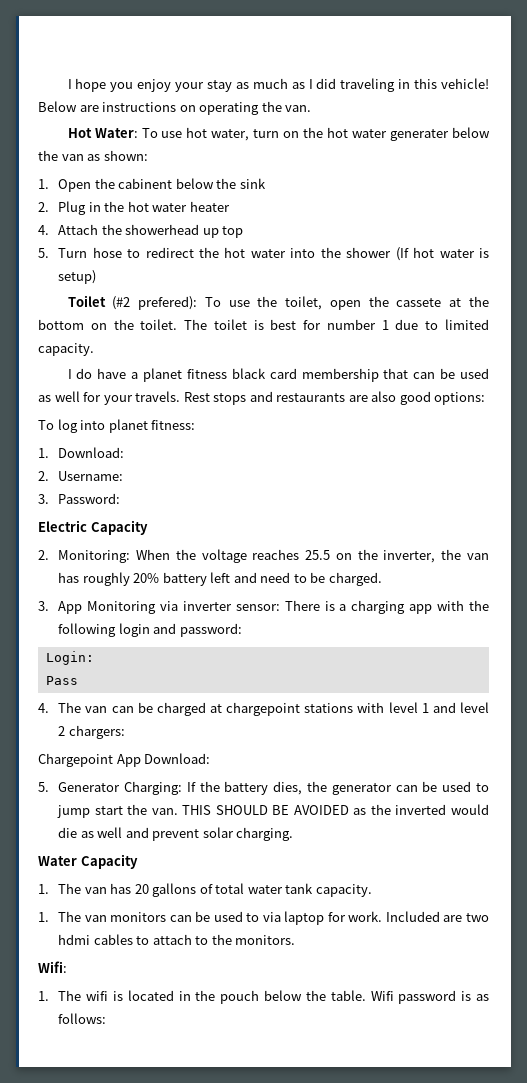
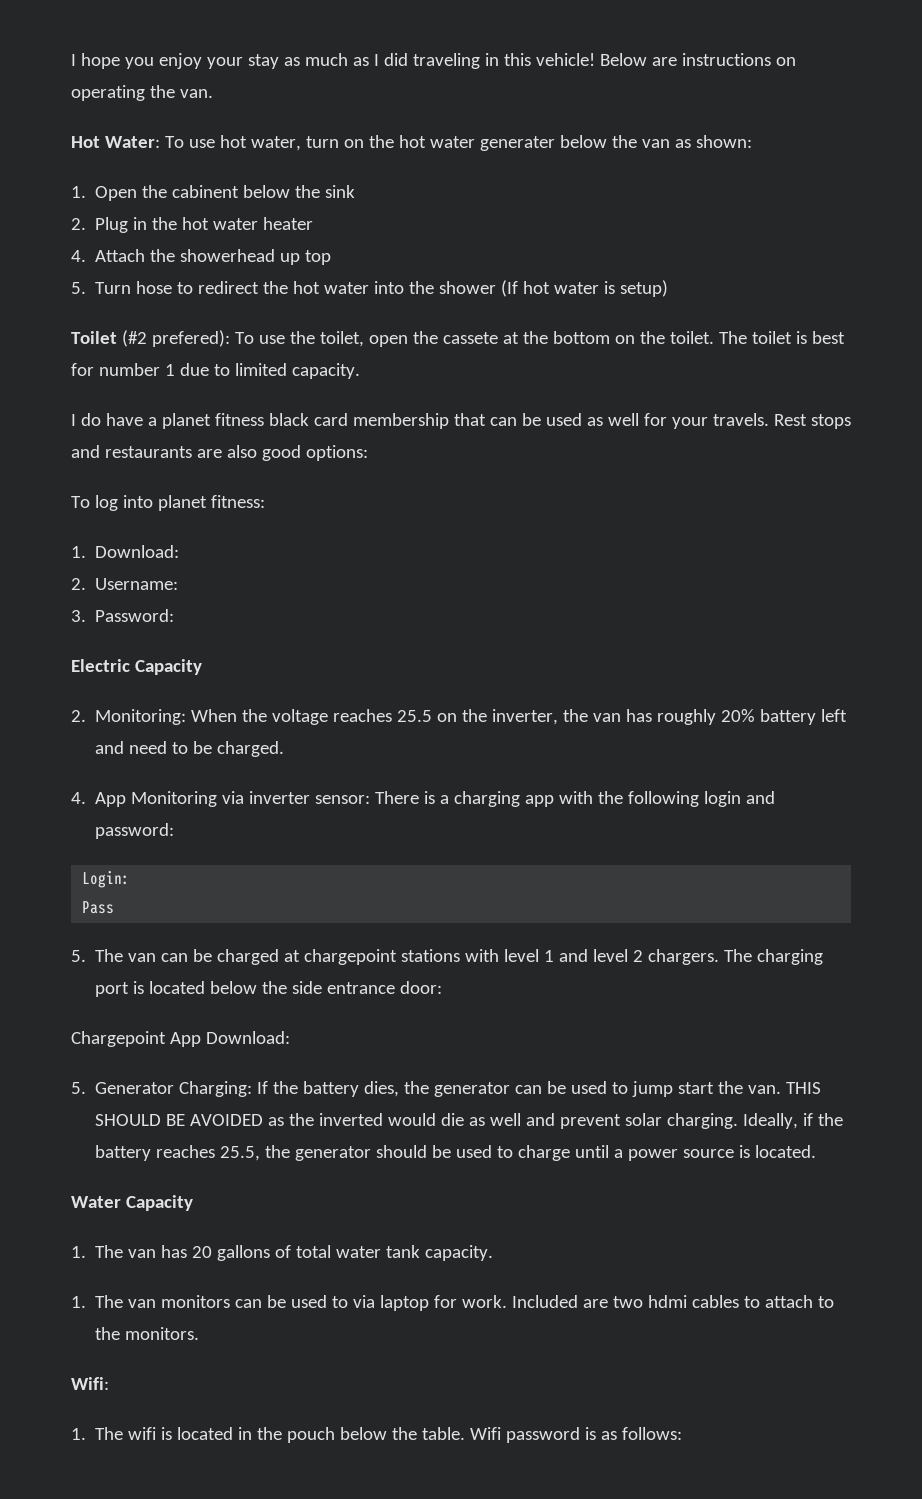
[38,601,49,611] 3. -> [71,792,86,804] 4.
[38,703,49,713] 4. -> [71,950,86,962] 5.
[68,725,125,739] chargers: -> [648,949,824,965] [95,981,443,997] chargers. The charging port is located below the side entrance door:
(294, 834) none -> [743,1113,844,1129] [95,1145,817,1161] Ideally, if the battery reaches 25.5, the generator should be used to charge until a power source is located.

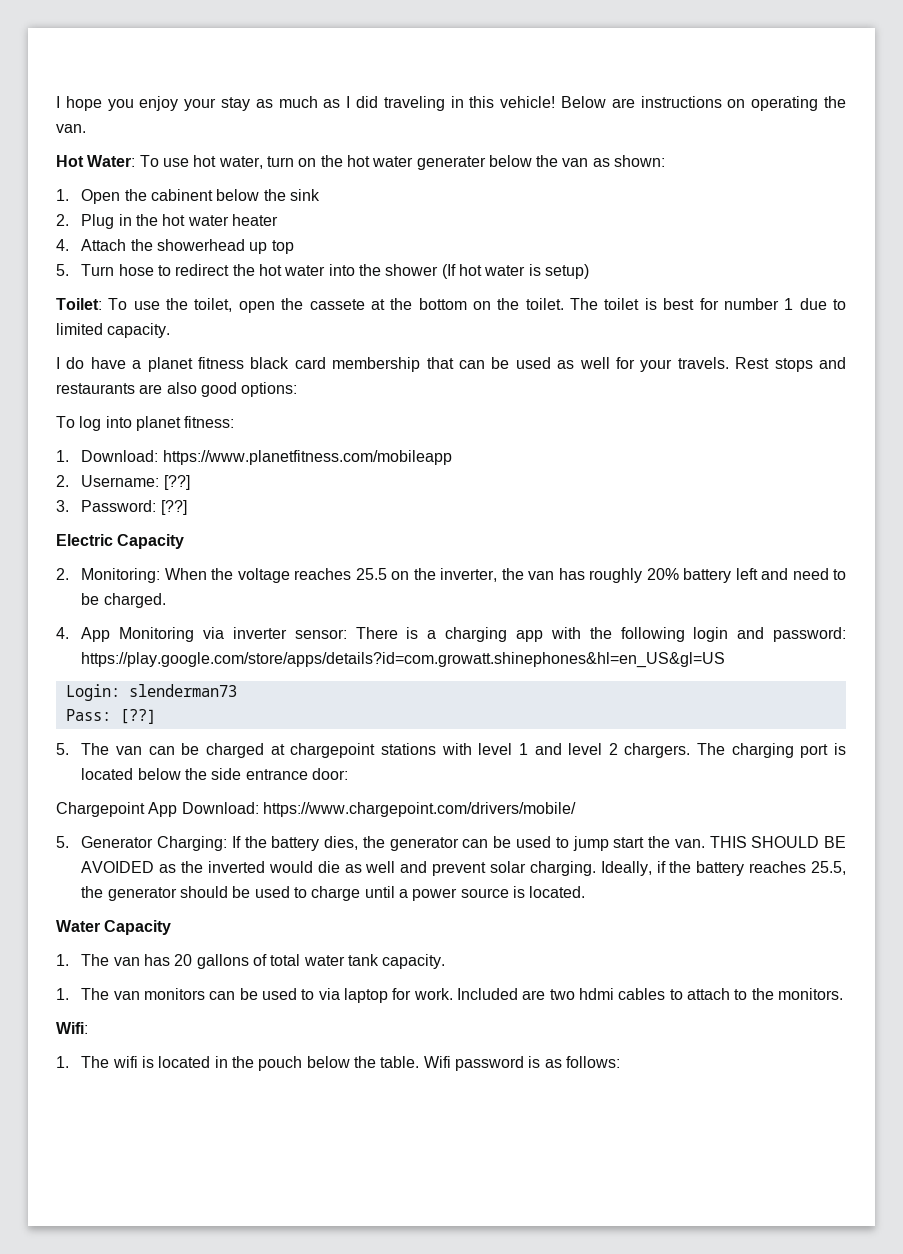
[71,330,230,347] Toilet (#2 prefered): -> [56,298,102,310] Toilet:
(180, 551) none -> [162,450,452,465] https://www.planetfitness.com/mobileapp
(179, 584) none -> [163,475,190,490] [??]
(175, 615) none -> [160,500,187,515] [??]
(175, 831) none -> [81,652,726,668] https://play.google.com/store/apps/details?id=com.growatt.shinephones&hl=en_US&gl=US
[82,901,115,914] // Pass -> [128,684,237,697] [65,709,156,724] slenderman73 // Pass: [??]
(290, 1037) none -> [262,802,576,817] https://www.chargepoint.com/drivers/mobile/

